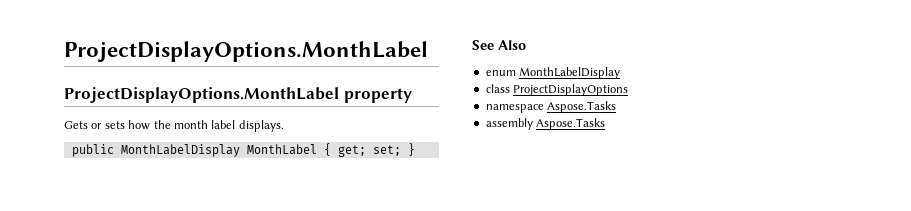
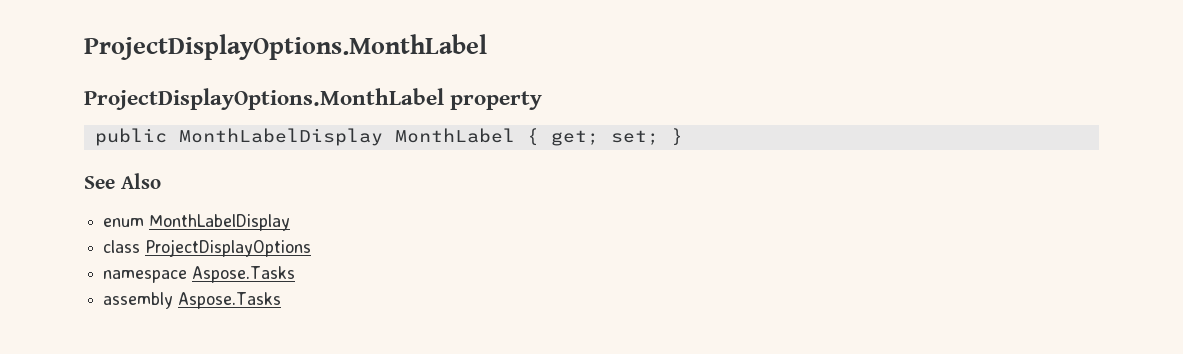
[64,120,284,132] // Gets or sets how the month label displays. -> (543, 100) none

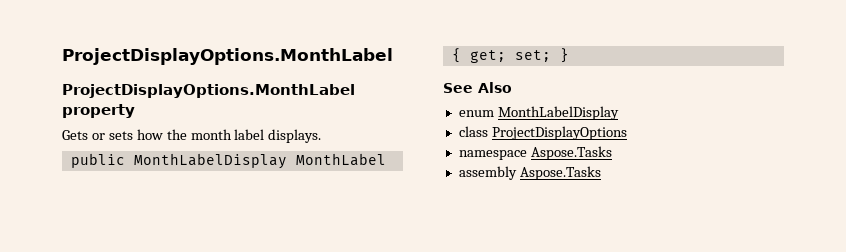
(543, 100) none -> [62,129,322,143] // Gets or sets how the month label displays.

